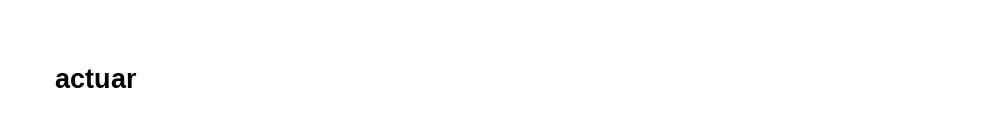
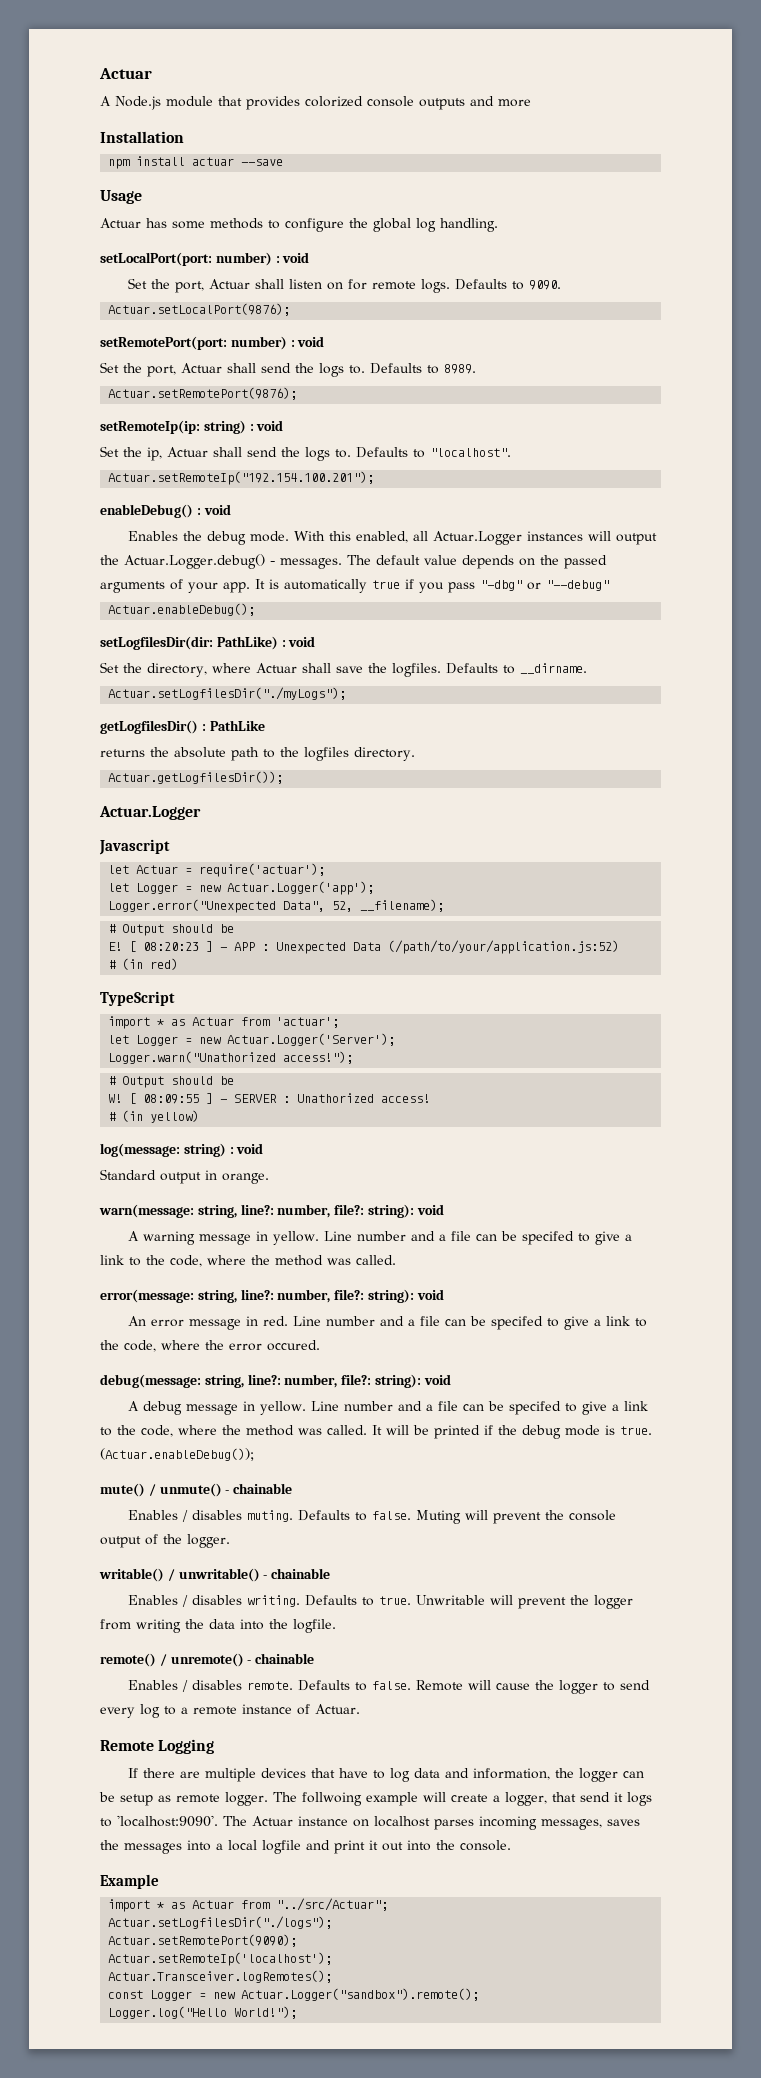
[55,69,137,88] actuar -> [99,68,152,79] [100,96,531,110] [100,131,184,143] [108,156,284,169] [100,190,142,204] [100,218,498,232] [100,252,310,266] [128,278,562,293] [108,303,291,316] [100,336,325,350] [100,362,476,377] [108,387,298,400] [100,420,284,434] [100,446,511,461] [108,471,375,485] [100,504,231,518] [128,531,658,545] [100,554,607,569] [100,579,609,593] [108,603,256,616] [100,636,316,650] [100,662,587,677] [108,687,347,700] [100,720,265,734] [100,747,415,761] [108,771,284,784] [99,806,201,820] [99,839,170,855] [108,863,326,877] [108,881,375,895] [108,899,445,913] [108,924,235,936] [108,940,620,954] [108,958,179,970] [100,991,175,1006] [108,1016,340,1029] [108,1033,396,1046] [108,1051,354,1064] [108,1076,235,1088] [108,1093,431,1104] [108,1110,200,1123] [100,1143,264,1157] [100,1169,269,1184] [99,1204,444,1218] [128,1231,633,1245] [100,1255,396,1267] [100,1289,444,1303] [128,1316,648,1330] [100,1340,320,1352] [100,1374,451,1388] [128,1401,649,1415] [100,1425,652,1439] [100,1448,254,1461] [100,1483,293,1497] [128,1510,617,1524] [100,1534,230,1548] [99,1568,331,1582] [128,1595,634,1609] [100,1619,336,1633] [100,1653,315,1667] [128,1680,651,1694] [100,1704,360,1718] [100,1739,215,1754] [128,1768,645,1782] [99,1792,652,1806] [100,1815,640,1830] [100,1840,511,1854] [100,1874,159,1889] [108,1898,389,1912] [108,1916,333,1929] [108,1934,298,1947] [108,1952,333,1966] [108,1970,333,1983] [108,1988,480,2001] [108,2006,298,2019] Actuar // A Node.js module that provides colorized console outputs and more // Installation // npm install actuar --save // Usage // Actuar has some methods to configure the global log handling. // setLocalPort(port: number) : void // Set the port, Actuar shall listen on for remote logs. Defaults to 9090. // Actuar.setLocalPort(9876); // setRemotePort(port: number) : void // Set the port, Actuar shall send the logs to. Defaults to 8989. // Actuar.setRemotePort(9876); // setRemoteIp(ip: string) : void // Set the ip, Actuar shall send the logs to. Defaults to "localhost". // Actuar.setRemoteIp("192.154.100.201"); // enableDebug() : void // Enables the debug mode. With this enabled, all Actuar.Logger instances will output the Actuar.Logger.debug() - messages. The default value depends on the passed arguments of your app. It is automatically true if you pass "-dbg" or "--debug" // Actuar.enableDebug(); // setLogfilesDir(dir: PathLike) : void // Set the directory, where Actuar shall save the logfiles. Defaults to __dirname. // Actuar.setLogfilesDir("./myLogs"); // getLogfilesDir() : PathLike // returns the absolute path to the logfiles directory. // Actuar.getLogfilesDir()); // Actuar.Logger // Javascript // let Actuar = require('actuar'); // let Logger = new Actuar.Logger('app'); // Logger.error("Unexpected Data", 52, __filename); // # Output should be // E! [ 08:20:23 ] - APP : Unexpected Data (/path/to/your/application.js:52) // # (in red) // TypeScript // import * as Actuar from 'actuar'; // let Logger = new Actuar.Logger('Server'); // Logger.warn("Unathorized access!"); // # Output should be // W! [ 08:09:55 ] - SERVER : Unathorized access! // # (in yellow) // log(message: string) : void // Standard output in orange. // warn(message: string, line?: number, file?: string): void // A warning message in yellow. Line number and a file can be specifed to give a link to the code, where the method was called. // error(message: string, line?: number, file?: string): void // An error message in red. Line number and a file can be specifed to give a link to the code, where the error occured. // debug(message: string, line?: number, file?: string): void // A debug message in yellow. Line number and a file can be specifed to give a link to the code, where the method was called. It will be printed if the debug mode is true. (Actuar.enableDebug()); // mute() / unmute() - chainable // Enables / disables muting. Defaults to false. Muting will prevent the console output of the logger. // writable() / unwritable() - chainable // Enables / disables writing. Defaults to true. Unwritable will prevent the logger from writing the data into the logfile. // remote() / unremote() - chainable // Enables / disables remote. Defaults to false. Remote will cause the logger to send every log to a remote instance of Actuar. // Remote Logging // If there are multiple devices that have to log data and information, the logger can be setup as remote logger. The follwoing example will create a logger, that send it logs to 'localhost:9090'. The Actuar instance on localhost parses incoming messages, saves the messages into a local logfile and print it out into the console. // Example // import * as Actuar from "../src/Actuar"; // Actuar.setLogfilesDir("./logs"); // Actuar.setRemotePort(9090); // Actuar.setRemoteIp('localhost'); // Actuar.Transceiver.logRemotes(); // const Logger = new Actuar.Logger("sandbox").remote(); // Logger.log("Hello World!");

